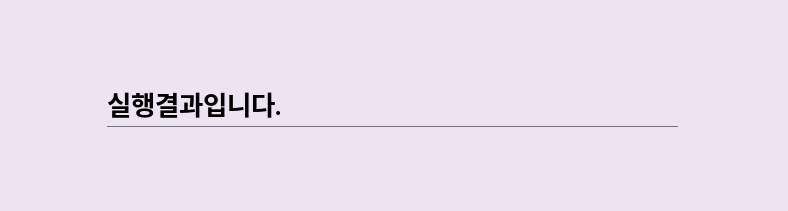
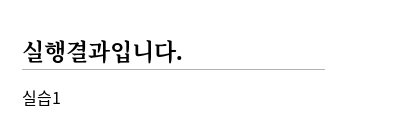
(281, 105) none -> [22,90,61,106] // 실습1

